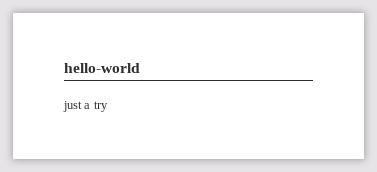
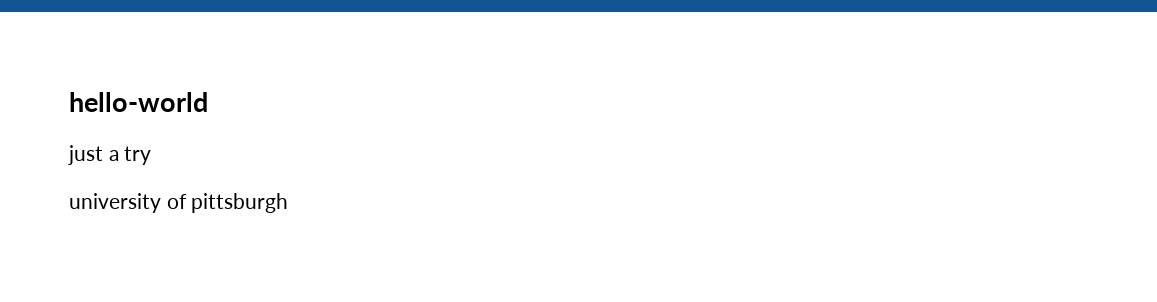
(108, 106) none -> [69,193,289,213] // university of pittsburgh

